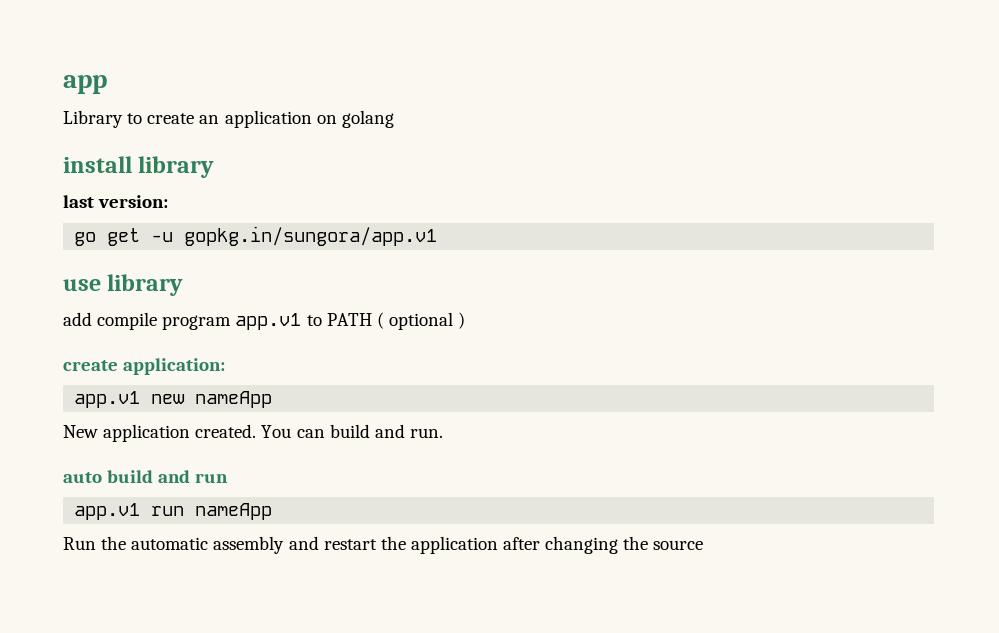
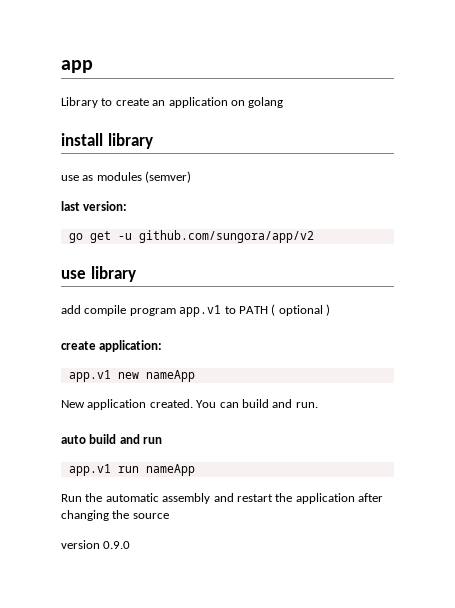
(215, 167) none -> [61,171,192,183] // use as modules (semver)
[184,226,438,246] gopkg.in/sungora/app.v1 -> [138,230,314,243] github.com/sungora/app/v2
(704, 545) none -> [61,540,131,549] // version 0.9.0

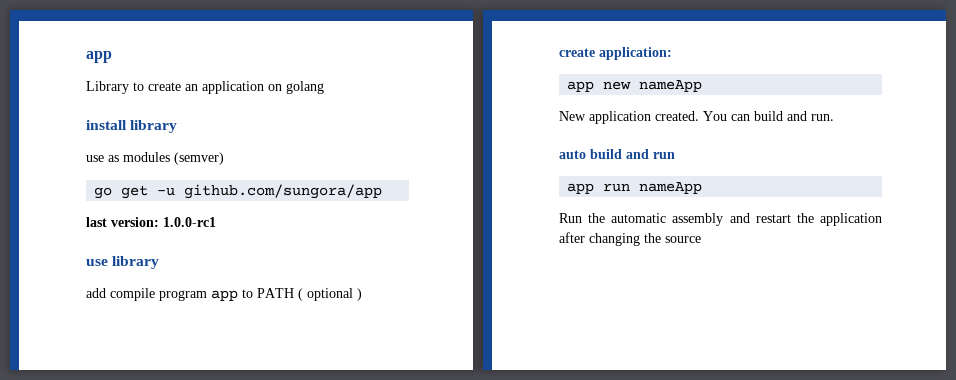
[61,201,128,211] // last version: -> (224, 158) none
[138,230,314,243] github.com/sungora/app/v2 -> [184,184,383,199] [86,217,216,227] github.com/sungora/app // last version: 1.0.0-rc1
[179,305,222,317] app.v1 -> [211,290,238,301] app
[68,370,111,382] app.v1 -> [567,81,595,92] app
[68,464,111,476] app.v1 -> [567,183,595,194] app
[61,540,131,549] // version 0.9.0 -> (701, 239) none

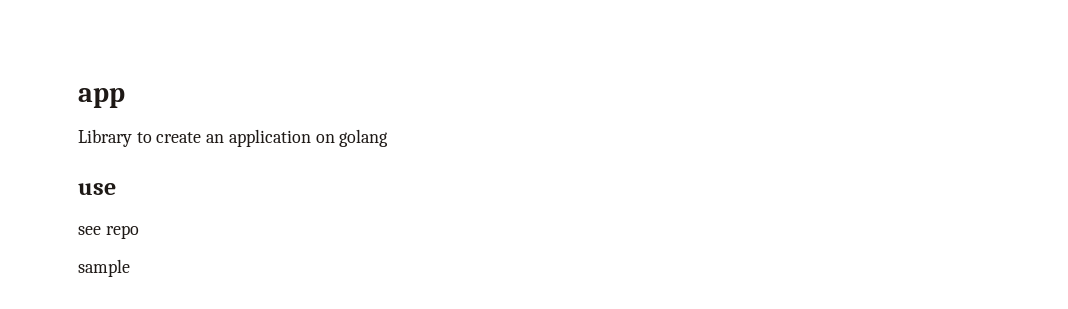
[86,120,178,133] [86,152,224,165] [94,184,383,199] [86,217,216,227] [86,256,160,269] [86,288,362,301] [559,47,672,60] [567,80,703,92] [559,111,834,124] [559,149,675,159] [567,182,703,194] [559,213,882,226] [559,232,701,246] install library // use as modules (semver) // go get -u github.com/sungora/app // last version: 1.0.0-rc1 // use library // add compile program app to PATH ( optional ) // create application: // app new nameApp // New application created. You can build and run. // auto build and run // app run nameApp // Run the automatic assembly and restart the application after changing the source -> [78,183,116,195] [78,225,139,239] [78,259,130,277] use // see repo // sample

